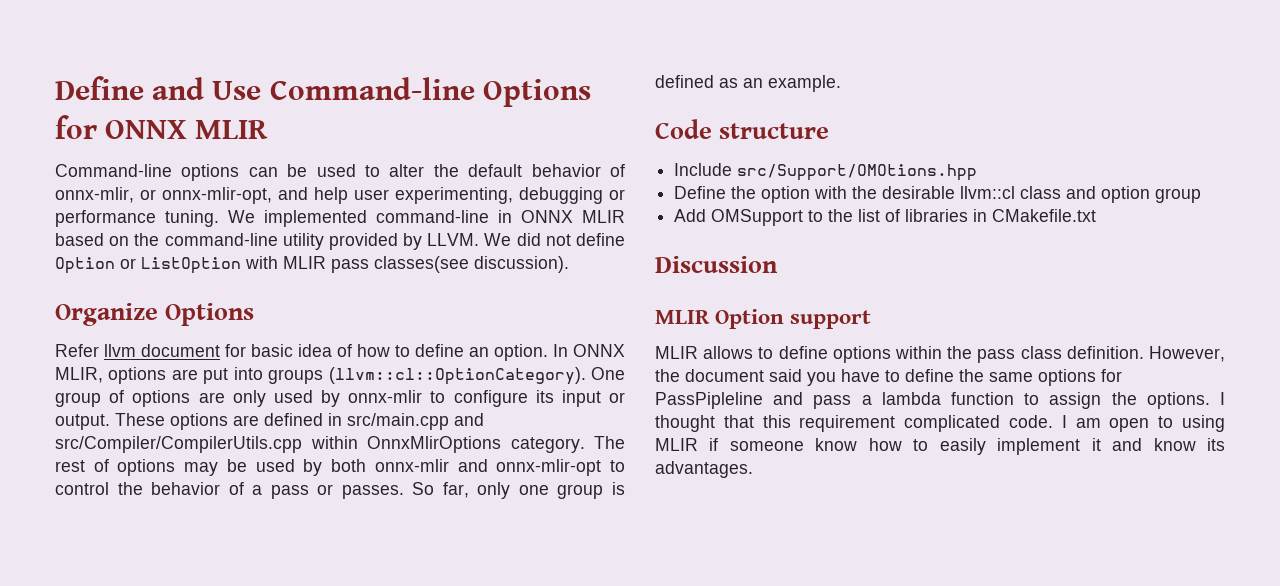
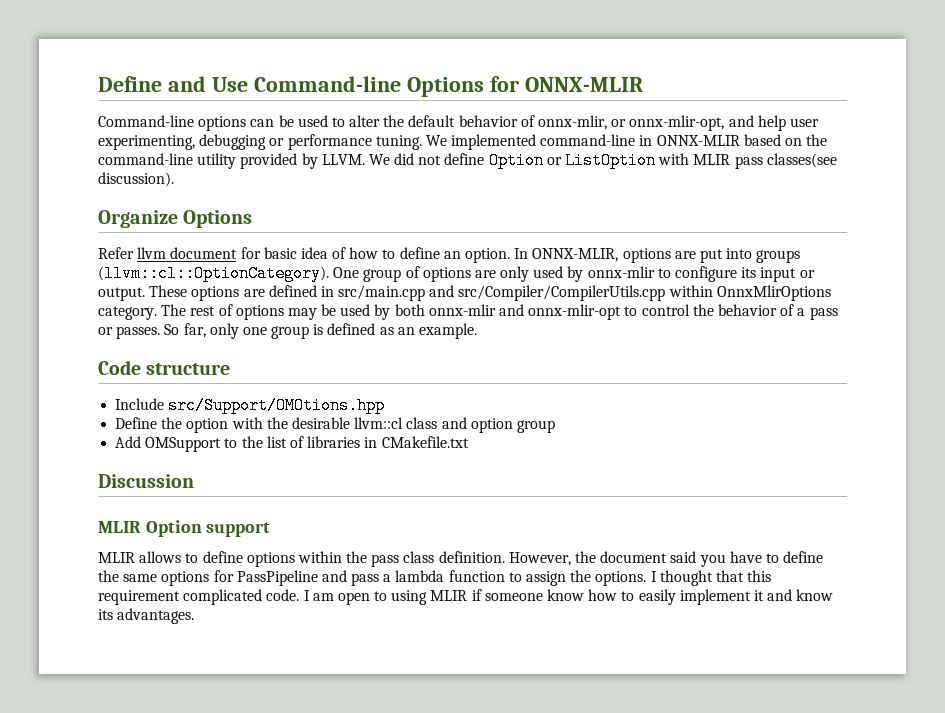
[105,120,269,139] ONNX MLIR -> [524,77,643,92] ONNX-MLIR
[521,210,625,223] ONNX MLIR -> [656,135,740,146] ONNX-MLIR
[573,344,625,357] [55,367,103,383] ONNX MLIR, -> [532,248,619,262] ONNX-MLIR,
[655,392,763,409] PassPipleline -> [236,570,318,586] PassPipeline

